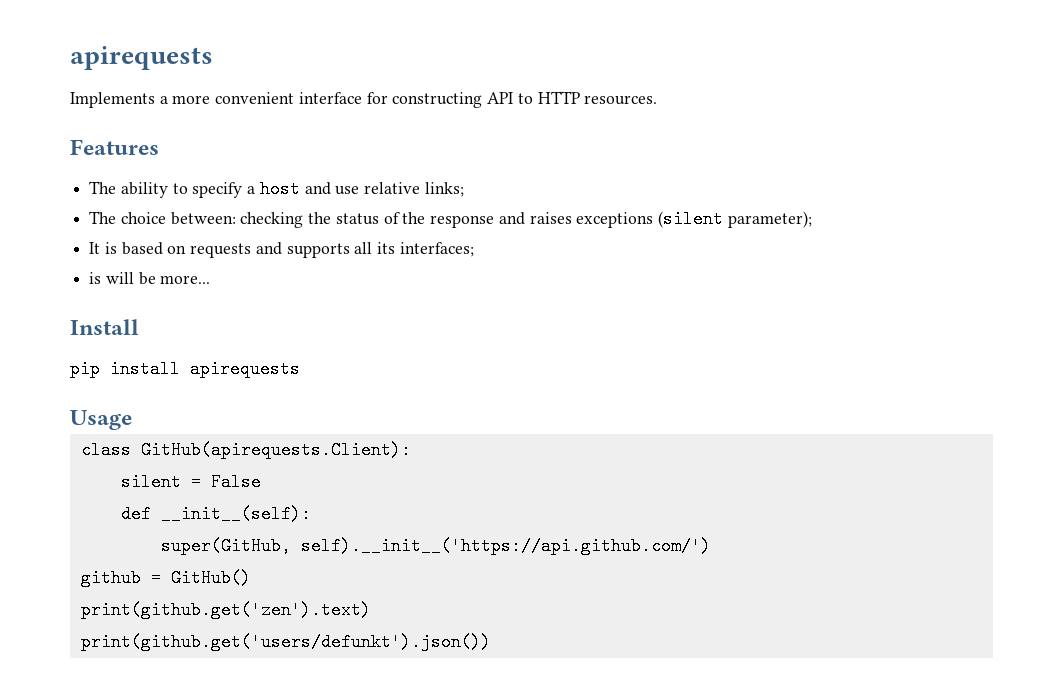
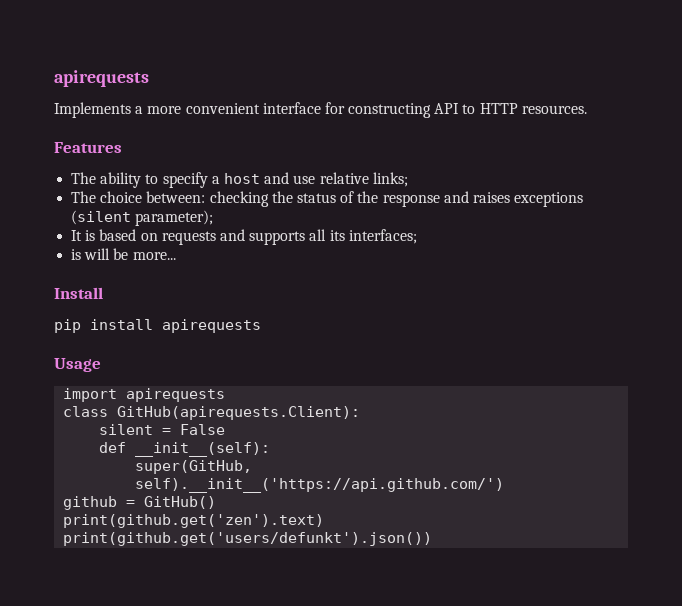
(132, 420) none -> [63,388,226,402] // import apirequests

